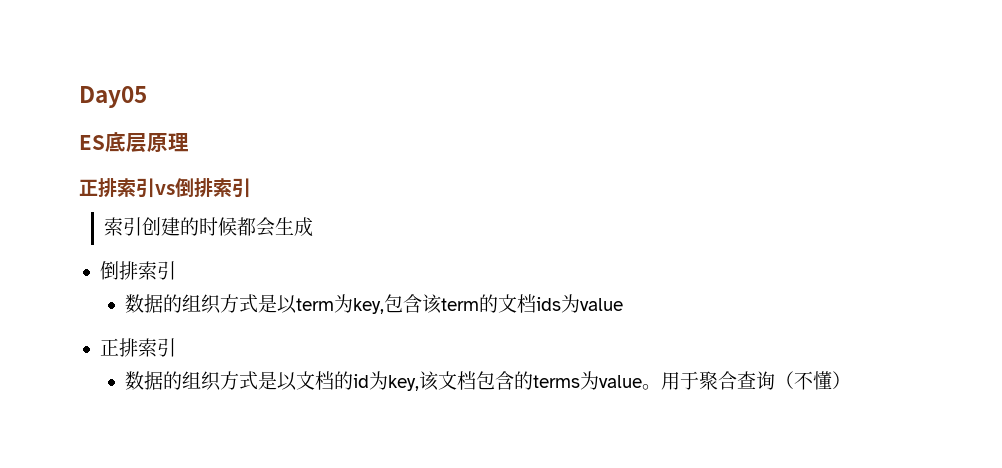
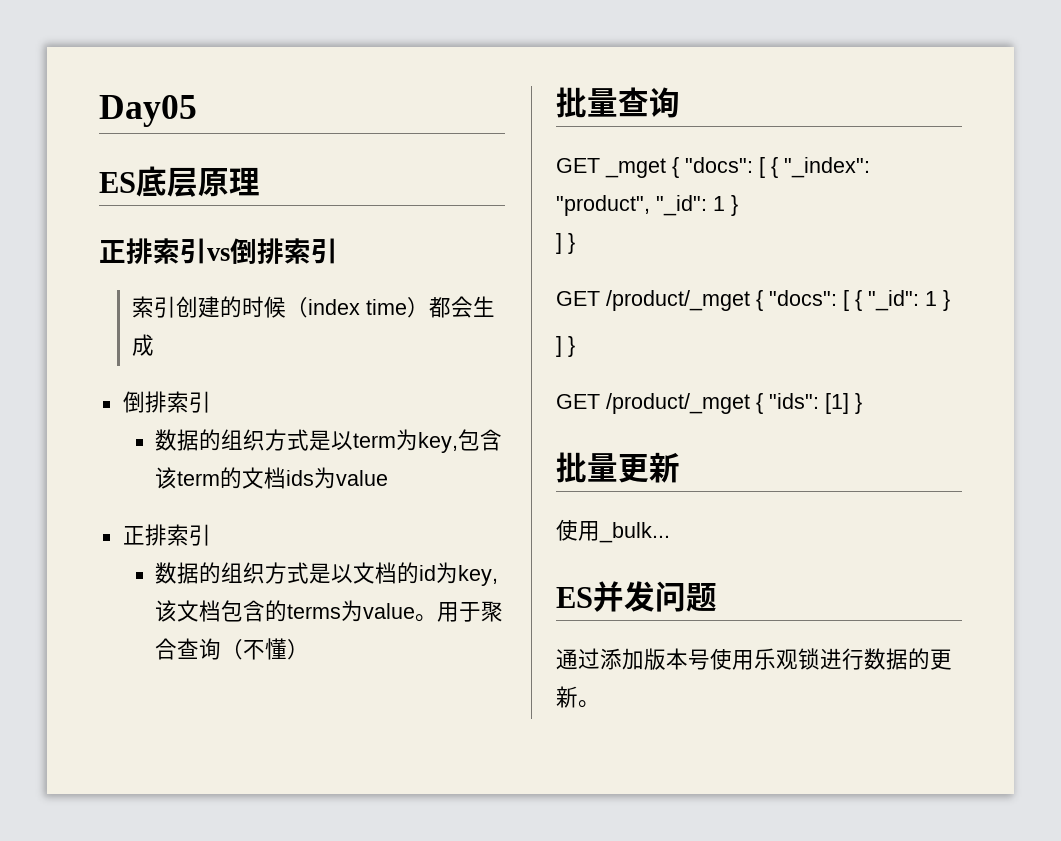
(238, 226) none -> [285,297,429,318] （index time）
(851, 380) none -> [556,87,680,118] [556,157,870,178] [556,195,738,216] [556,233,575,254] [556,290,950,311] [556,336,575,357] [556,393,862,414] [556,452,680,483] [556,519,670,543] [556,581,717,612] [556,648,952,670] [556,686,600,708] // 批量查询 // GET _mget { "docs": [ { "_index": "product", "_id": 1 } // ] } // GET /product/_mget { "docs": [ { "_id": 1 } // ] } // GET /product/_mget { "ids": [1] } // 批量更新 // 使用_bulk... // ES并发问题 // 通过添加版本号使用乐观锁进行数据的更新。

